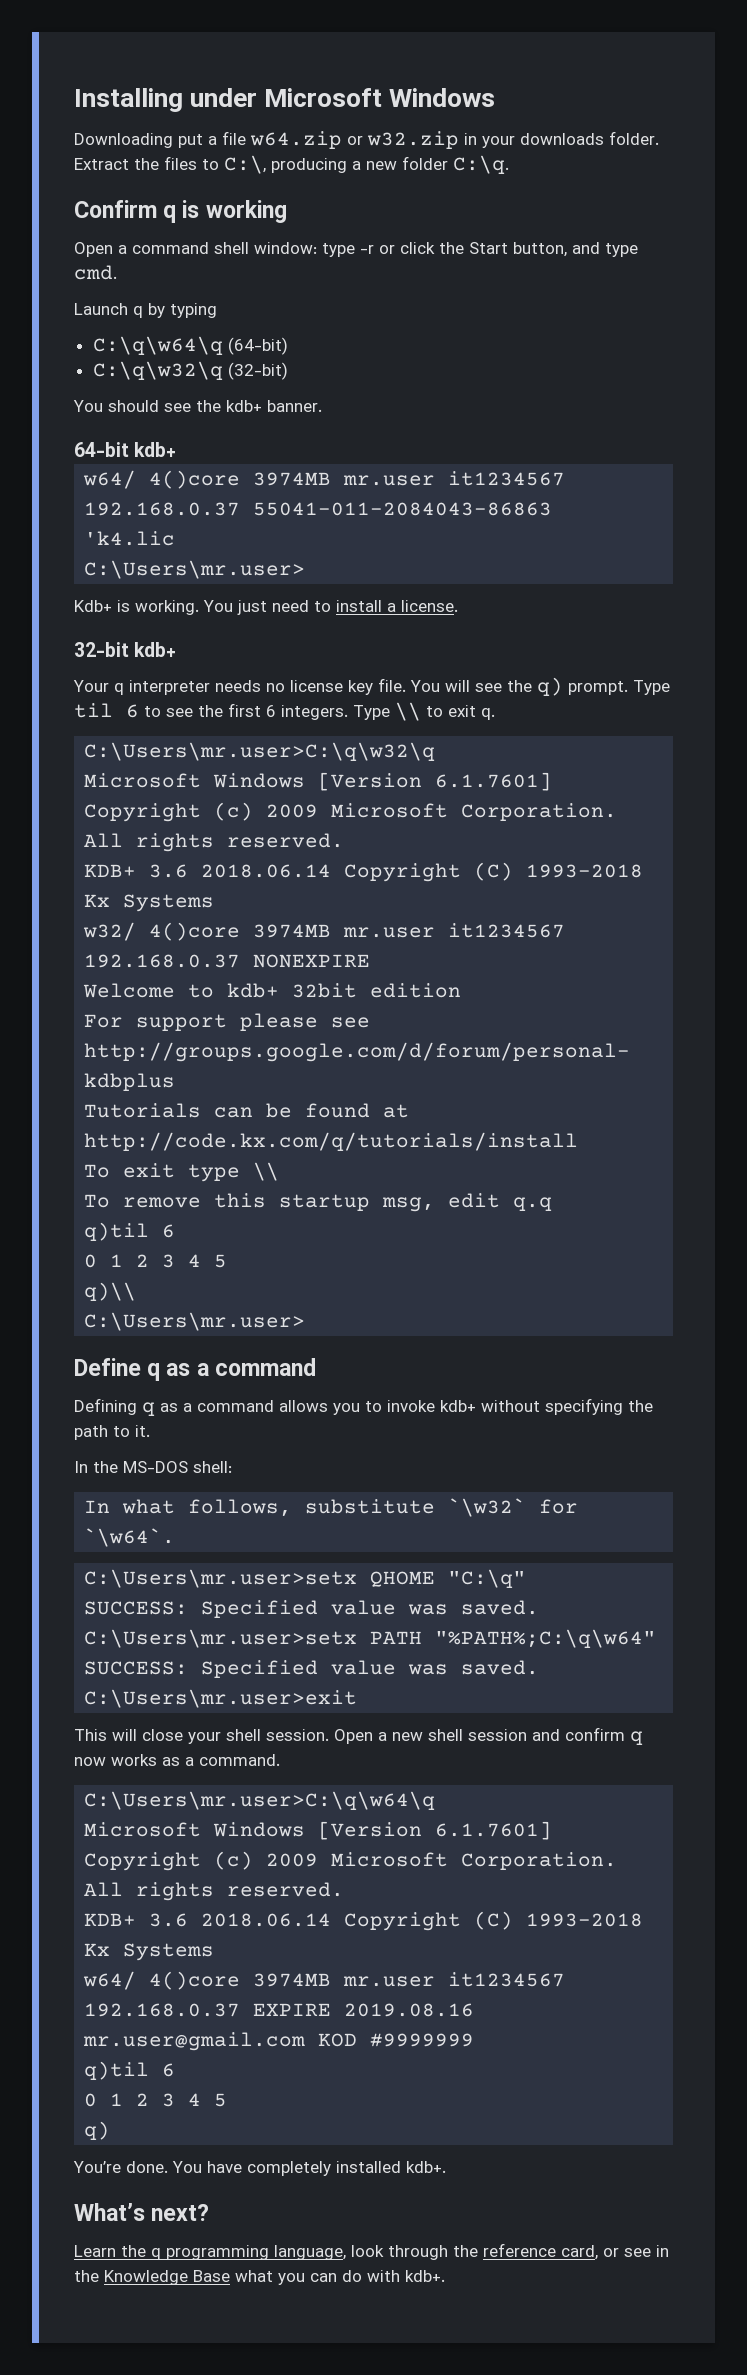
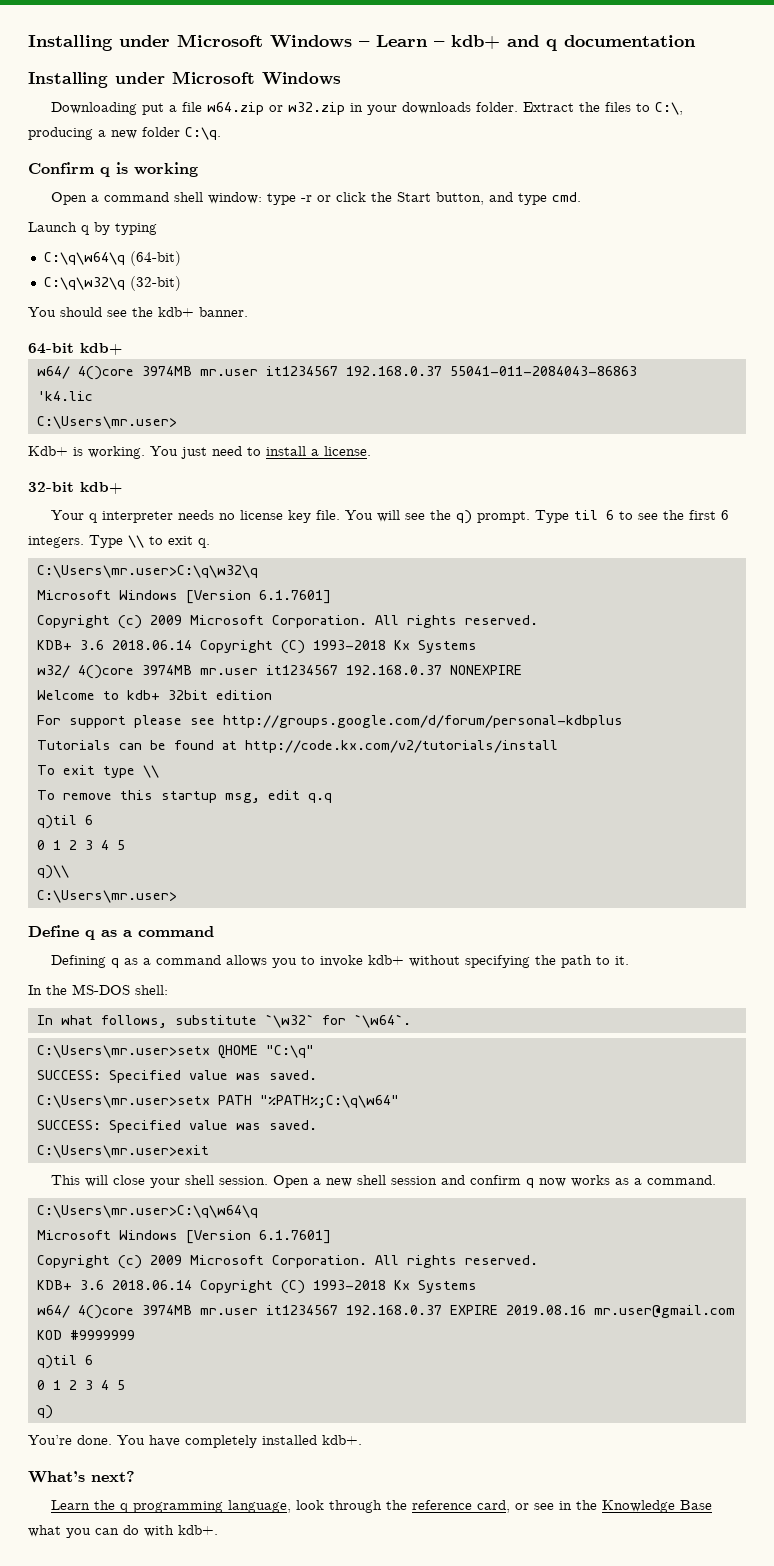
[74,88,496,112] Installing under Microsoft Windows -> [28,34,696,51] [28,71,341,88] Installing under Microsoft Windows – Learn – kdb+ and q documentation // Installing under Microsoft Windows
[84,1132,579,1151] http://code.kx.com/q/tutorials/install -> [244,740,558,753] http://code.kx.com/v2/tutorials/install

